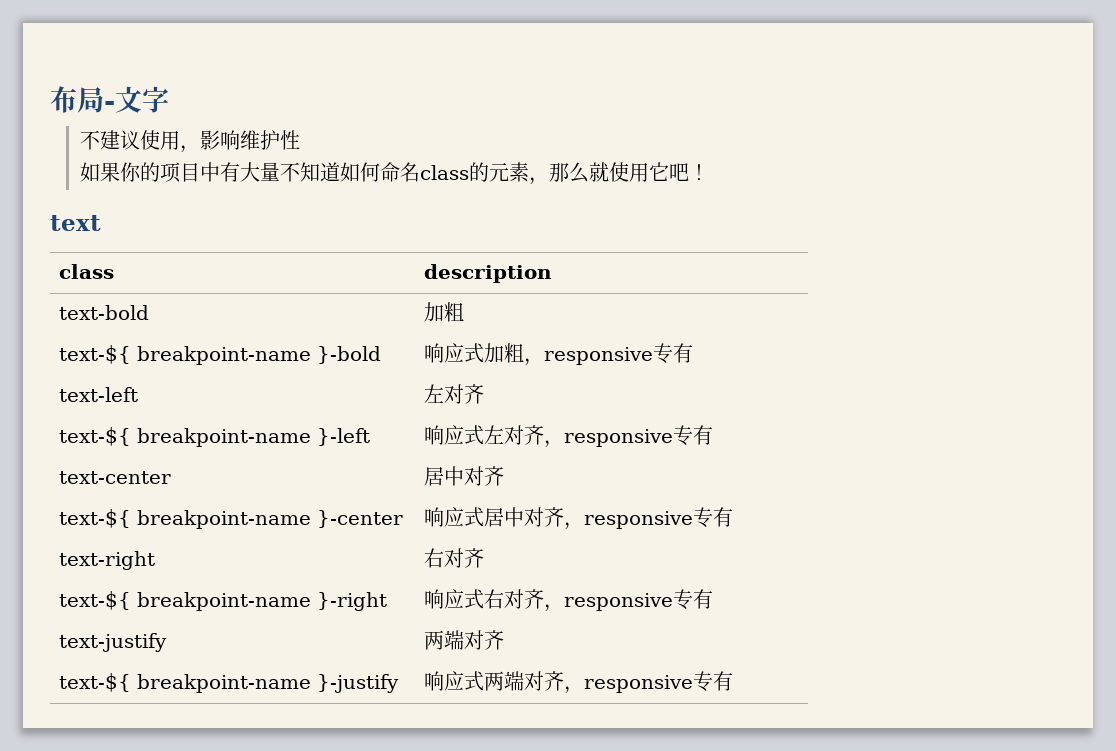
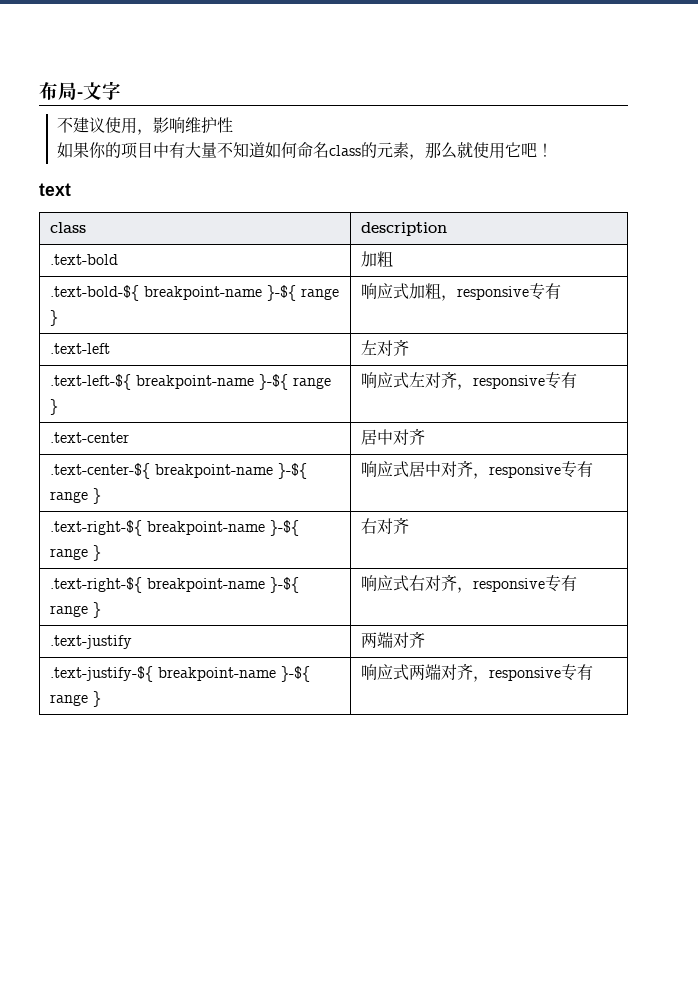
[59,305,150,320] text-bold -> [50,254,119,265] .text-bold
[59,345,382,365] text-${ breakpoint-name }-bold -> [50,285,340,301] [50,310,59,326] .text-bold-${ breakpoint-name }-${ range }
[59,387,139,402] text-left -> [50,343,111,354] .text-left
[59,427,371,447] text-${ breakpoint-name }-left -> [50,374,332,390] [50,399,59,415] .text-left-${ breakpoint-name }-${ range }
[59,471,172,484] text-center -> [50,432,130,443] .text-center
[59,509,404,529] text-${ breakpoint-name }-center -> [50,463,308,479] [50,488,102,504] .text-center-${ breakpoint-name }-${ range }
[59,551,156,570] [424,548,485,568] [59,591,388,611] text-right | 右对齐 // text-${ breakpoint-name }-right -> [50,520,300,536] [50,545,102,561] [361,517,410,534] [50,577,300,593] [50,602,102,618] .text-right-${ breakpoint-name }-${ range } | 右对齐 // .text-right-${ breakpoint-name }-${ range }
[59,633,168,652] text-justify -> [50,635,133,649] .text-justify
[59,673,400,693] text-${ breakpoint-name }-justify -> [50,666,311,682] [50,691,102,707] .text-justify-${ breakpoint-name }-${ range }

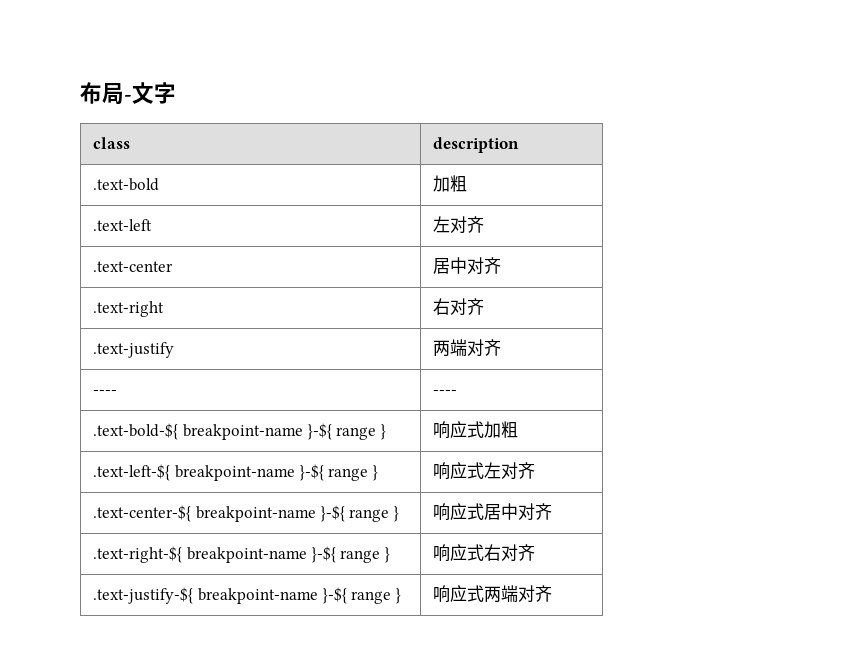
[56,117,233,135] [56,142,553,160] [39,183,71,196] [50,222,87,233] [361,222,448,236] [50,254,119,265] [361,251,394,267] // 不建议使用，影响维护性 // 如果你的项目中有大量不知道如何命名class的元素，那么就使用它吧！ // text // class | description // .text-bold | 加粗 -> [93,137,131,149] [433,137,520,153] [93,178,160,191] [433,175,468,192] [93,219,153,231] [433,216,485,233] [93,261,174,272] [433,257,502,274] [93,301,165,317] [433,298,485,315] [93,342,175,358] [433,339,502,356] [93,390,118,395] [433,390,458,395] // class | description // .text-bold | 加粗 // .text-left | 左对齐 // .text-center | 居中对齐 // .text-right | 右对齐 // .text-justify | 两端对齐 // ---- | ----
[441,283,562,301] [50,343,111,354] [361,339,410,356] ，responsive专有 // .text-left | 左对齐 -> (519, 429) none
[457,372,578,390] [50,432,130,443] [361,428,426,445] ，responsive专有 // .text-center | 居中对齐 -> (536, 470) none
[473,461,594,479] [50,520,300,536] [50,545,102,561] [361,517,410,534] ，responsive专有 // .text-right-${ breakpoint-name }-${ range } | 右对齐 -> (553, 511) none
[457,575,578,593] [50,635,133,649] [361,631,426,648] ，responsive专有 // .text-justify | 两端对齐 -> (536, 552) none
[473,664,594,682] ，responsive专有 -> (553, 593) none

